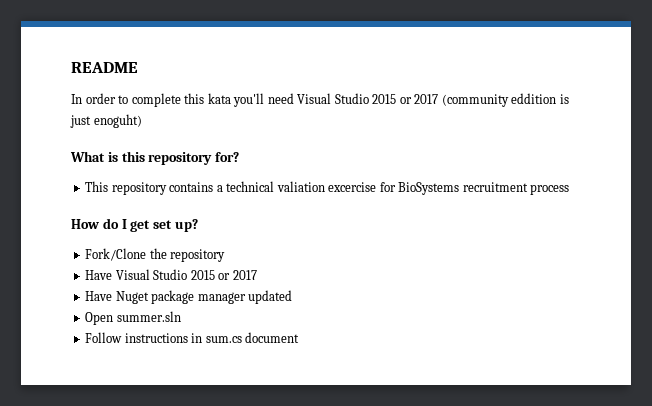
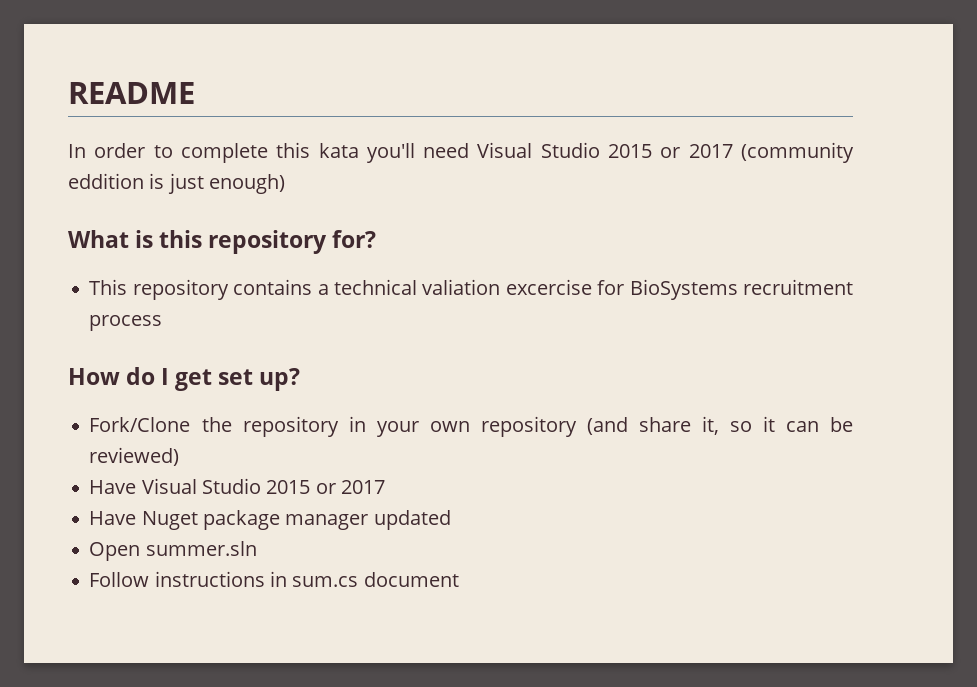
[93,114,142,128] enoguht) -> [208,174,285,194] enough)
(226, 255) none -> [348,416,853,437] [89,447,180,466] in your own repository (and share it, so it can be reviewed)

